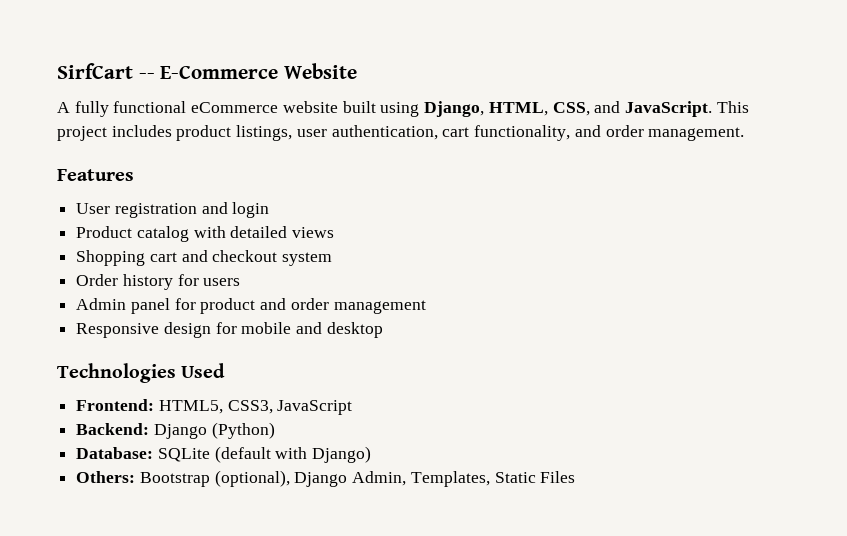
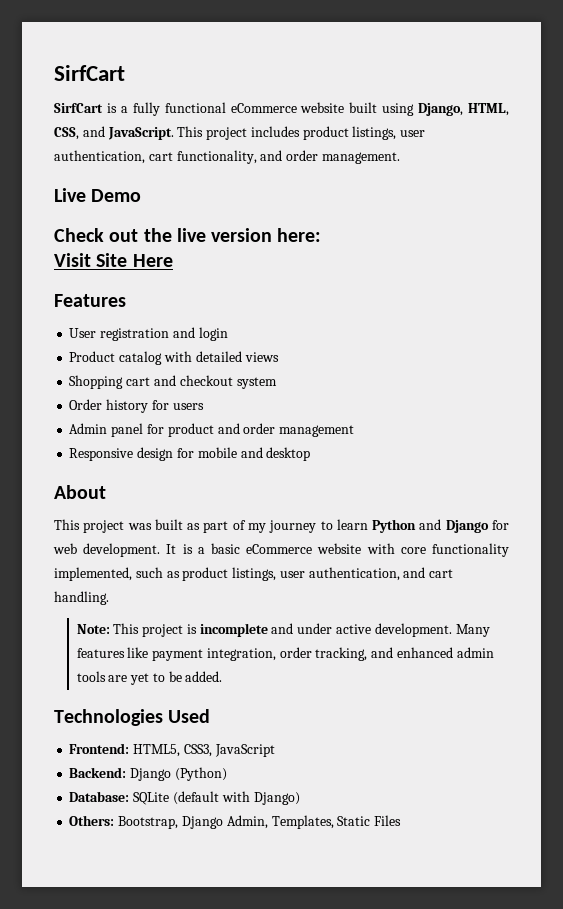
[57,63,358,79] [57,102,70,113] SirfCart -- E-Commerce Website // A -> [54,65,125,81] [54,103,128,113] SirfCart // SirfCart is a
(745, 134) none -> [54,188,142,202] [54,228,322,242] [54,253,173,267] // Live Demo // Check out the live version here: // Visit Site Here
(383, 330) none -> [54,485,106,499] [54,519,509,533] [53,543,509,557] [54,567,454,581] [54,591,109,605] [76,623,490,637] [76,647,494,661] [76,671,223,685] // About // This project was built as part of my journey to learn Python and Django for web development. It is a basic eCommerce website with core functionality implemented, such as product listings, user authentication, and cart handling. // Note: This project is incomplete and under active development. Many features like payment integration, order tracking, and enhanced admin tools are yet to be added.
[139,470,290,487] Bootstrap (optional), -> [118,816,179,829] Bootstrap,

